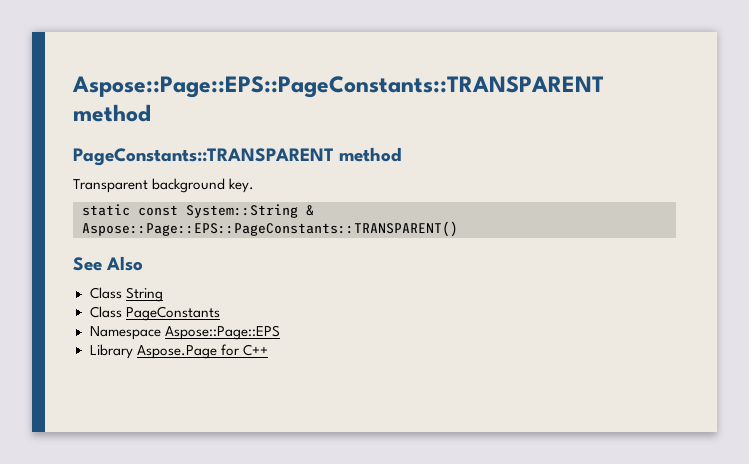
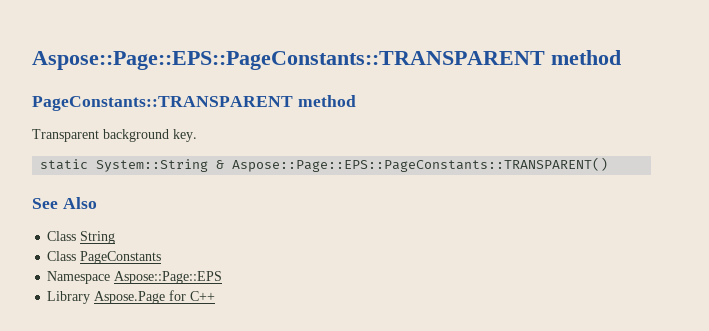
[138,205,178,216] const -> (89, 164) none

